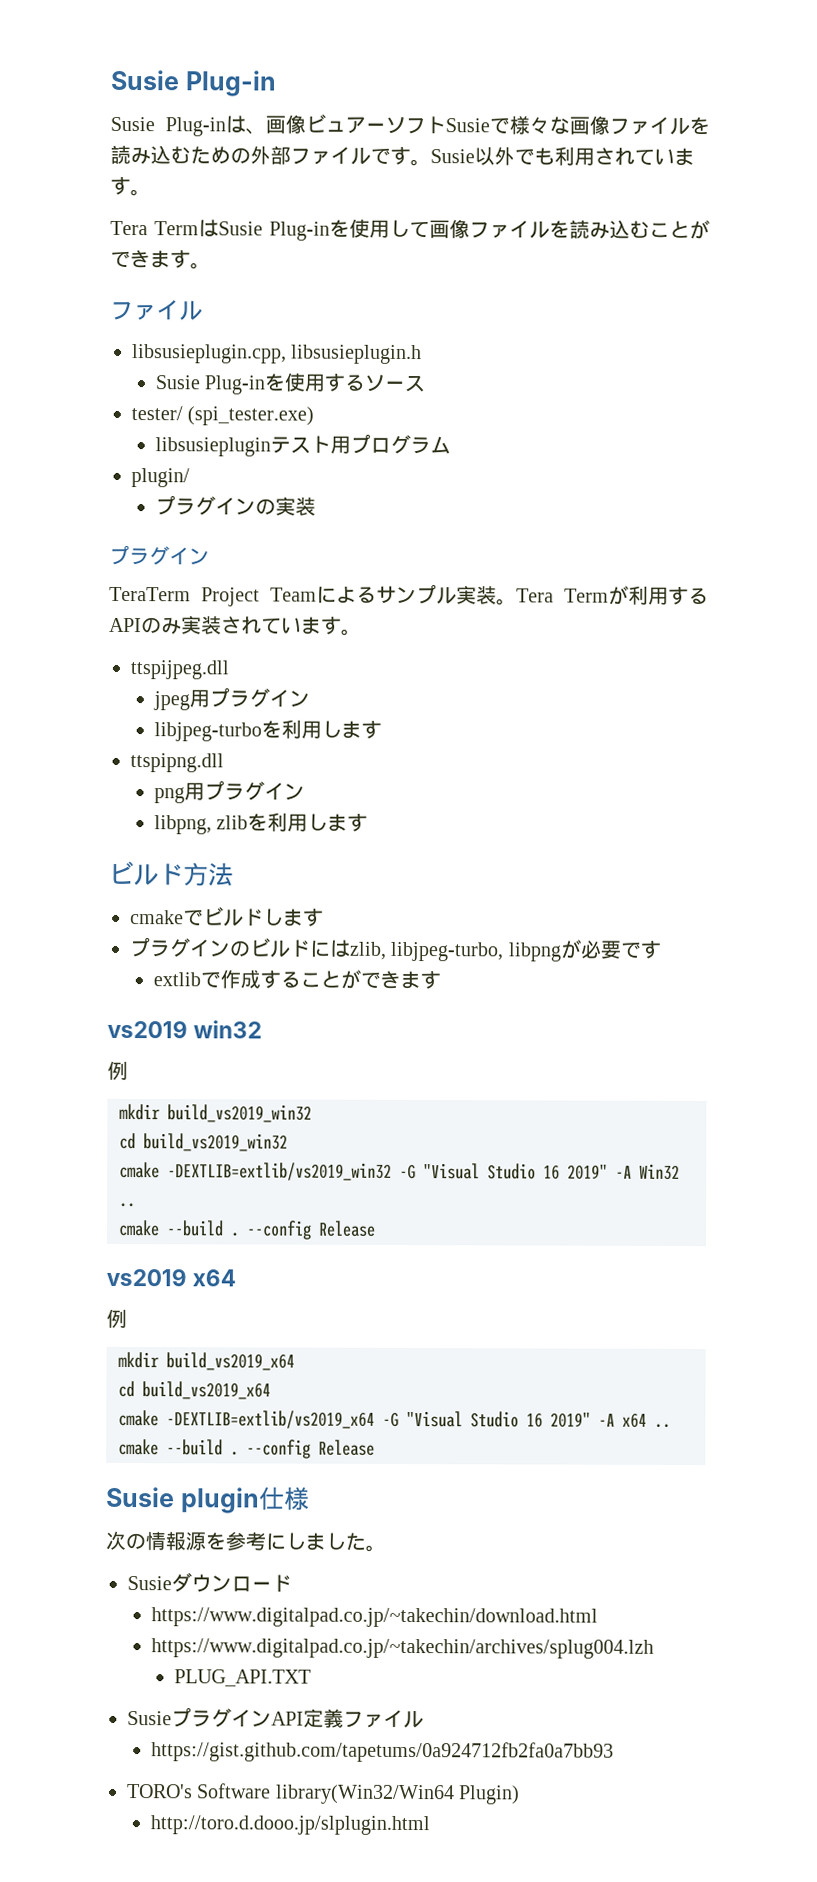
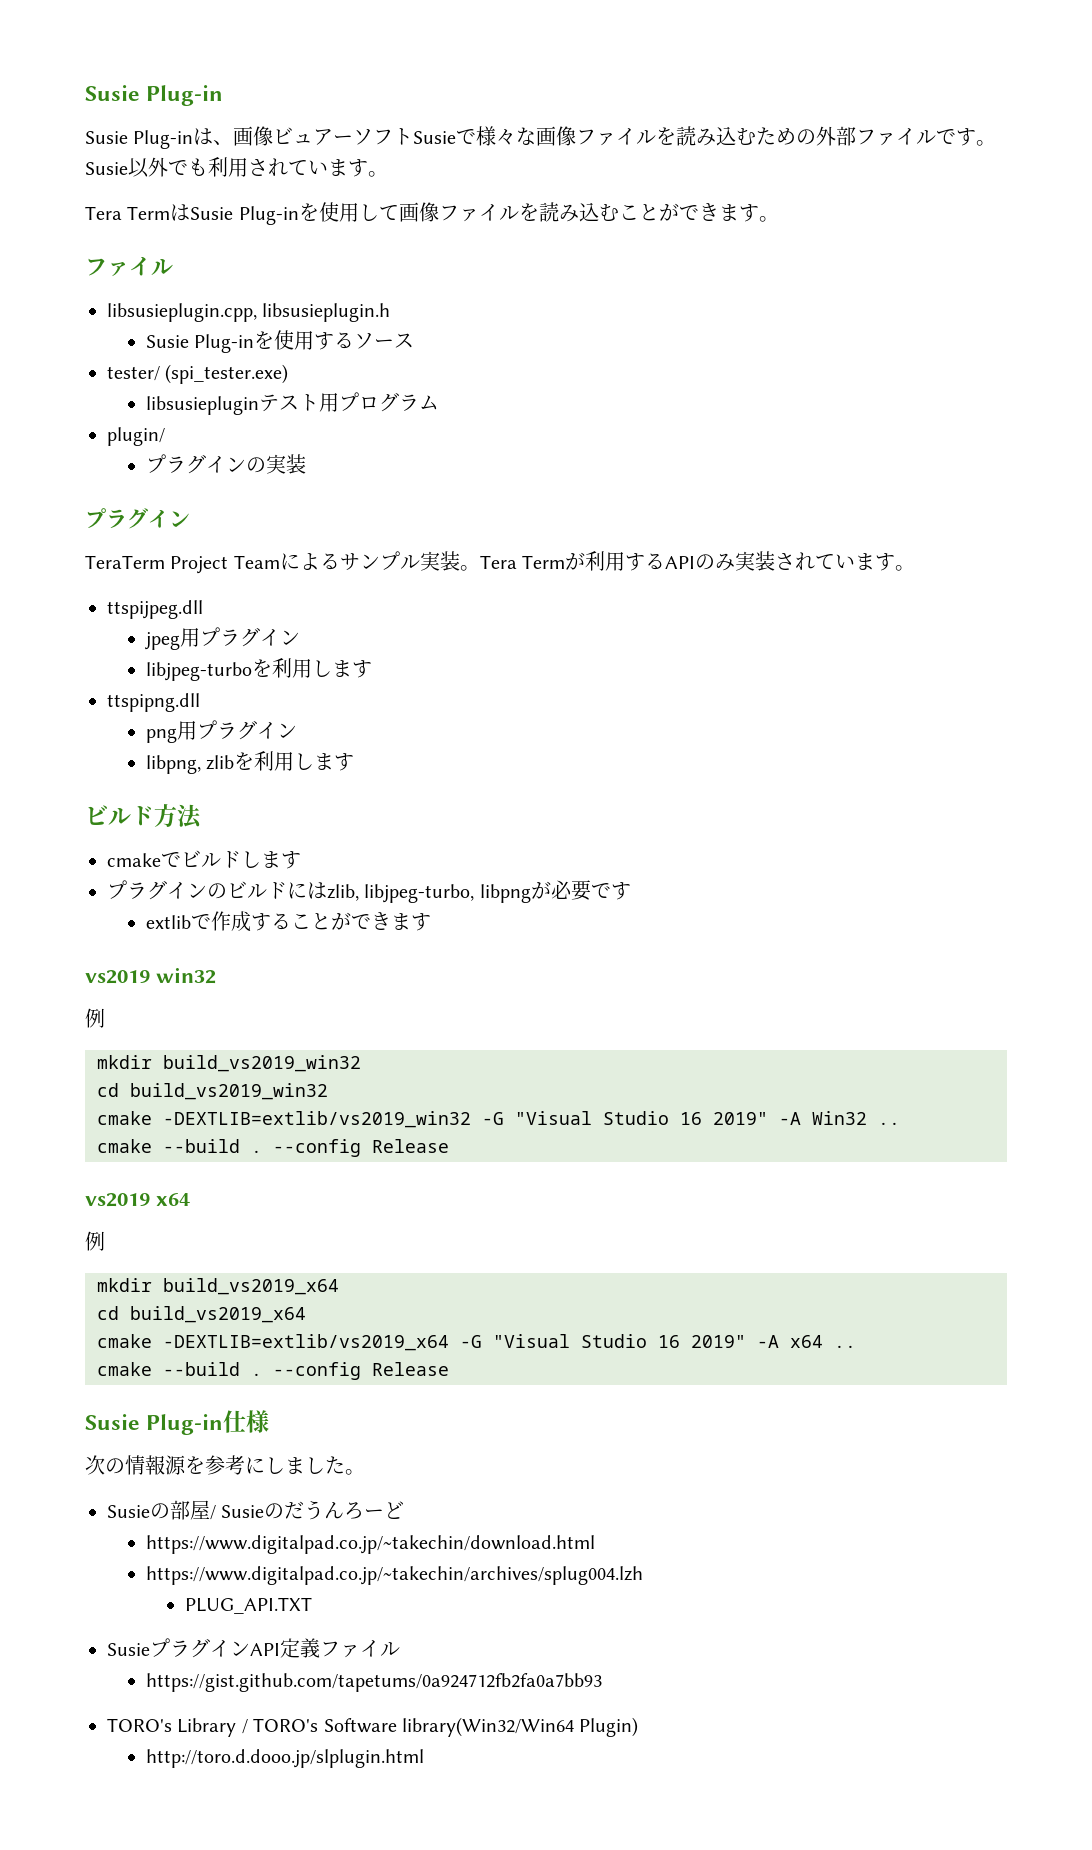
[180,1487,260,1514] plugin -> [146,1414,224,1435] Plug-in
[171,1572,292,1593] ダウンロード -> [150,1500,405,1520] の部屋/ Susieのだうんろーど
(193, 1791) none -> [177,1718,319,1737] Library / TORO's

